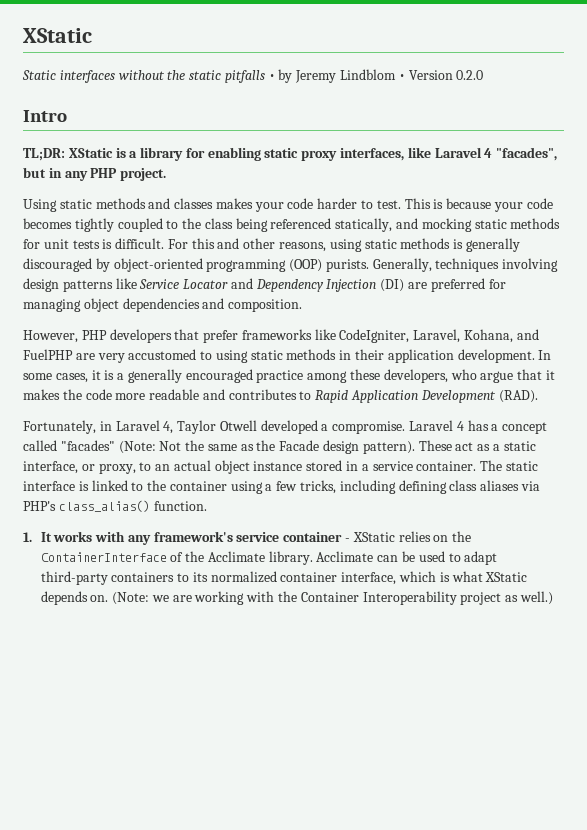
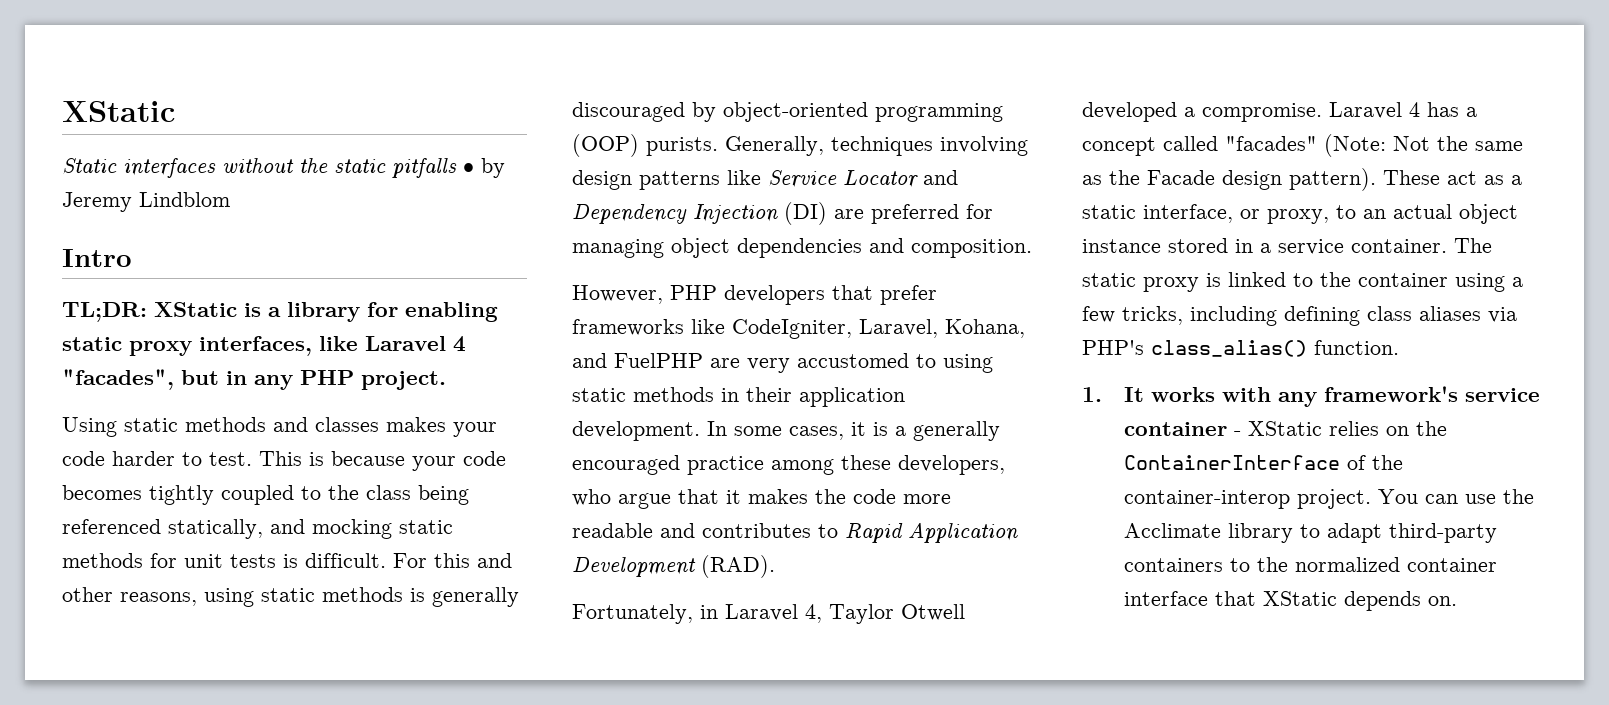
[398,70,484,80] • Version 0.2.0 -> (230, 199) none
[23,481,75,491] interface -> [1143,277,1199,292] proxy
[207,551,445,565] Acclimate library. Acclimate can be used -> [1124,489,1535,509] [1124,523,1294,543] container-interop project. You can use the Acclimate library
[192,572,208,582] its -> [1257,557,1289,572] the
[341,571,528,585] [40,591,553,605] interface, which is what XStatic depends on. (Note: we are working with the Container Interoperability project as well.) -> [1124,591,1458,611] interface that XStatic depends on.

